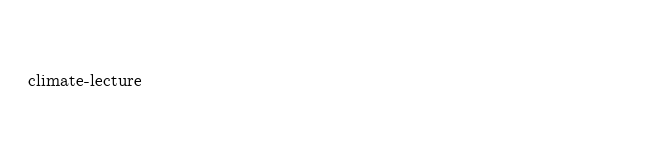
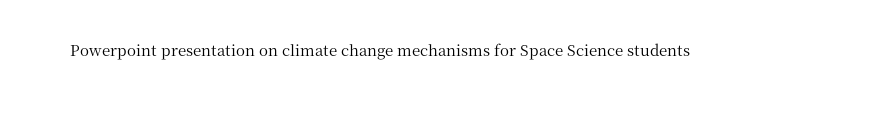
[28,74,142,86] climate-lecture -> [70,43,691,60] Powerpoint presentation on climate change mechanisms for Space Science students

